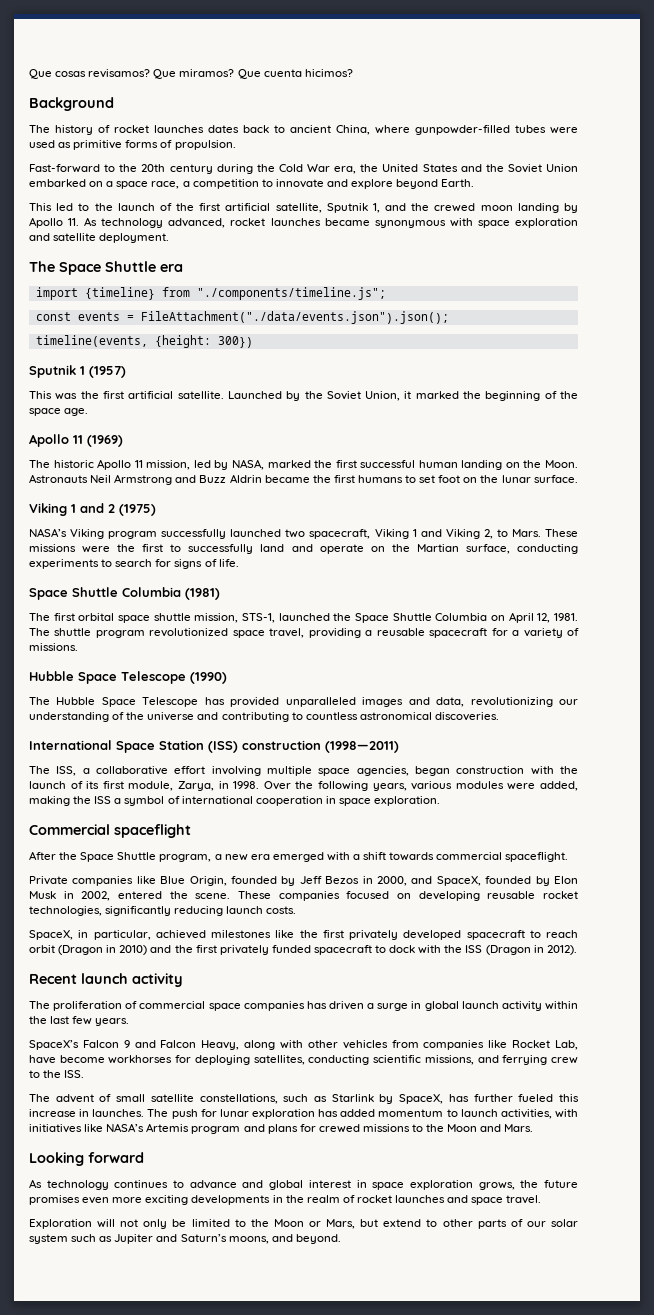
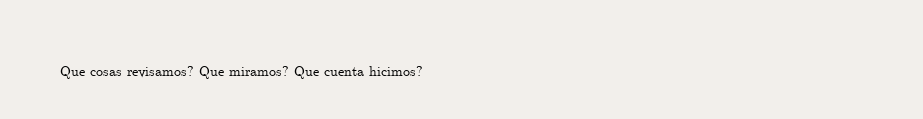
[29,97,114,111] [29,125,578,135] [29,140,236,150] [29,164,578,174] [29,179,475,189] [29,203,579,213] [29,217,578,228] [29,233,170,243] [29,261,183,275] [35,287,386,300] [35,311,449,324] [35,335,253,348] [29,365,126,378] [29,391,578,401] [29,408,89,416] [29,434,123,447] [29,459,578,470] [29,474,578,485] [29,503,156,516] [29,528,578,539] [29,544,578,554] [29,559,239,569] [29,587,220,600] [29,612,579,623] [29,628,579,638] [29,643,78,651] [29,671,227,684] [29,697,578,707] [29,712,499,722] [29,740,399,753] [29,766,578,776] [29,781,579,791] [29,796,441,806] [29,824,191,838] [29,851,569,862] [29,876,578,886] [29,891,578,901] [29,906,297,916] [29,930,578,940] [29,945,577,955] [29,973,183,987] [29,1001,579,1011] [29,1016,130,1026] [29,1040,578,1050] [29,1055,579,1065] [29,1070,85,1078] [29,1094,579,1104] [29,1109,579,1119] [29,1123,534,1134] [29,1152,144,1166] [29,1179,578,1190] [29,1195,542,1205] [29,1219,578,1229] [29,1234,341,1244] // Background // The history of rocket launches dates back to ancient China, where gunpowder-filled tubes were used as primitive forms of propulsion. // Fast-forward to the 20th century during the Cold War era, the United States and the Soviet Union embarked on a space race, a competition to innovate and explore beyond Earth. // This led to the launch of the first artificial satellite, Sputnik 1, and the crewed moon landing by Apollo 11. As technology advanced, rocket launches became synonymous with space exploration and satellite deployment. // The Space Shuttle era // import {timeline} from "./components/timeline.js"; // const events = FileAttachment("./data/events.json").json(); // timeline(events, {height: 300}) // Sputnik 1 (1957) // This was the first artificial satellite. Launched by the Soviet Union, it marked the beginning of the space age. // Apollo 11 (1969) // The historic Apollo 11 mission, led by NASA, marked the first successful human landing on the Moon. Astronauts Neil Armstrong and Buzz Aldrin became the first humans to set foot on the lunar surface. // Viking 1 and 2 (1975) // NASA’s Viking program successfully launched two spacecraft, Viking 1 and Viking 2, to Mars. These missions were the first to successfully land and operate on the Martian surface, conducting experiments to search for signs of life. // Space Shuttle Columbia (1981) // The first orbital space shuttle mission, STS-1, launched the Space Shuttle Columbia on April 12, 1981. The shuttle program revolutionized space travel, providing a reusable spacecraft for a variety of missions. // Hubble Space Telescope (1990) // The Hubble Space Telescope has provided unparalleled images and data, revolutionizing our understanding of the universe and contributing to countless astronomical discoveries. // International Space Station (ISS) construction (1998—2011) // The ISS, a collaborative effort involving multiple space agencies, began construction with the launch of its first module, Zarya, in 1998. Over the following years, various modules were added, making the ISS a symbol of international cooperation in space exploration. // Commercial spaceflight // After the Space Shuttle program, a new era emerged with a shift towards commercial spaceflight. // Private companies like Blue Origin, founded by Jeff Bezos in 2000, and SpaceX, founded by Elon Musk in 2002, entered the scene. These companies focused on developing reusable rocket technologies, significantly reducing launch costs. // SpaceX, in particular, achieved milestones like the first privately developed spacecraft to reach orbit (Dragon in 2010) and the first privately funded spacecraft to dock with the ISS (Dragon in 2012). // Recent launch activity // The proliferation of commercial space companies has driven a surge in global launch activity within the last few years. // SpaceX’s Falcon 9 and Falcon Heavy, along with other vehicles from companies like Rocket Lab, have become workhorses for deploying satellites, conducting scientific missions, and ferrying crew to the ISS. // The advent of small satellite constellations, such as Starlink by SpaceX, has further fueled this increase in launches. The push for lunar exploration has added momentum to launch activities, with initiatives like NASA’s Artemis program and plans for crewed missions to the Moon and Mars. // Looking forward // As technology continues to advance and global interest in space exploration grows, the future promises even more exciting developments in the realm of rocket launches and space travel. // Exploration will not only be limited to the Moon or Mars, but extend to other parts of our solar system such as Jupiter and Saturn’s moons, and beyond. -> (423, 71) none

